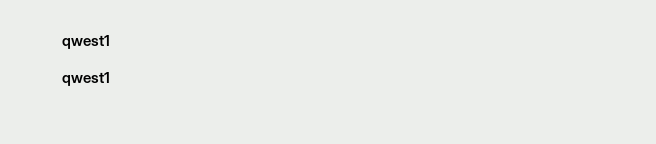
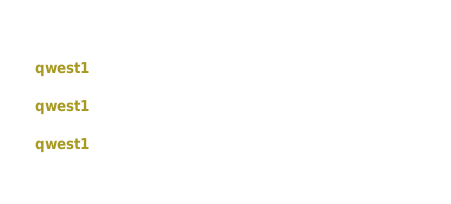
[62,35,110,49] [62,72,110,86] qwest1 // qwest1 -> [35,62,89,77] [35,100,89,115] [35,138,89,153] qwest1 // qwest1 // qwest1

